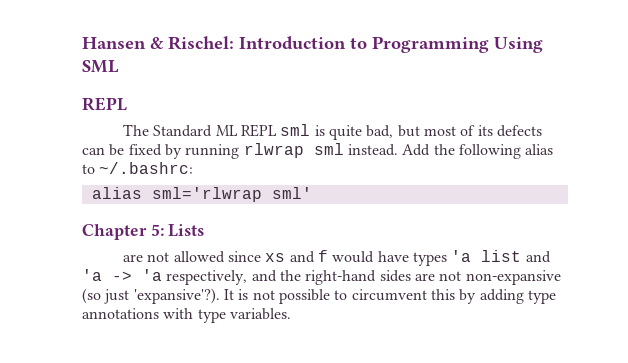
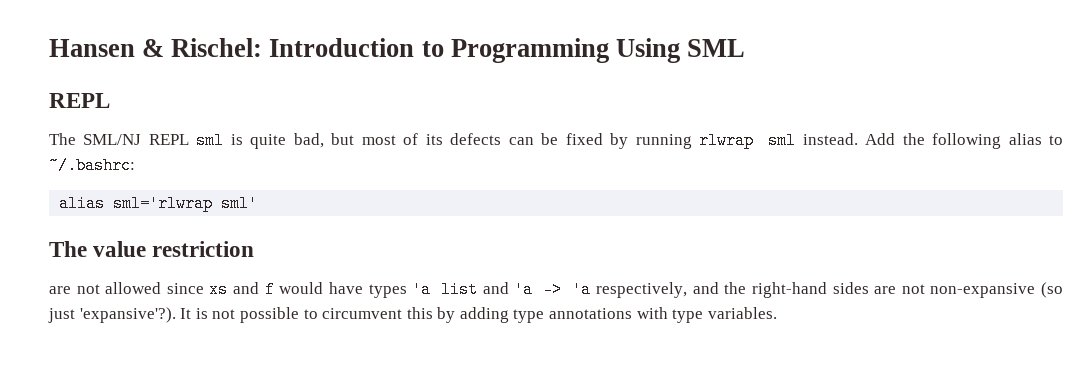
[153,125,238,137] Standard ML -> [83,134,142,145] SML/NJ
[82,224,205,240] Chapter 5: Lists -> [49,241,255,257] The value restriction

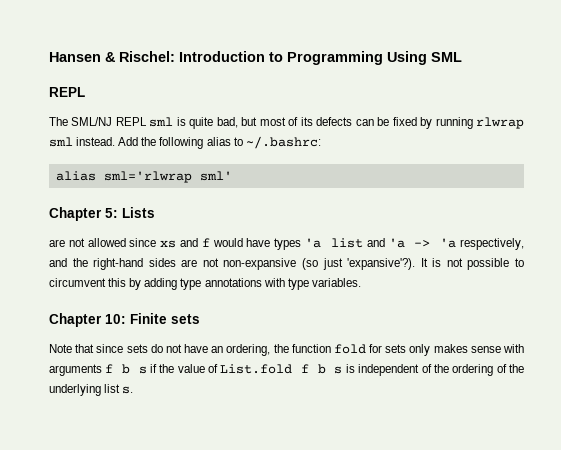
[49,241,255,257] The value restriction -> [49,207,155,221] Chapter 5: Lists
(777, 313) none -> [49,313,200,327] [49,344,525,356] [49,364,524,376] [49,384,134,396] // Chapter 10: Finite sets // Note that since sets do not have an ordering, the function fold for sets only makes sense with arguments f b s if the value of List.fold f b s is independent of the ordering of the underlying list s.

